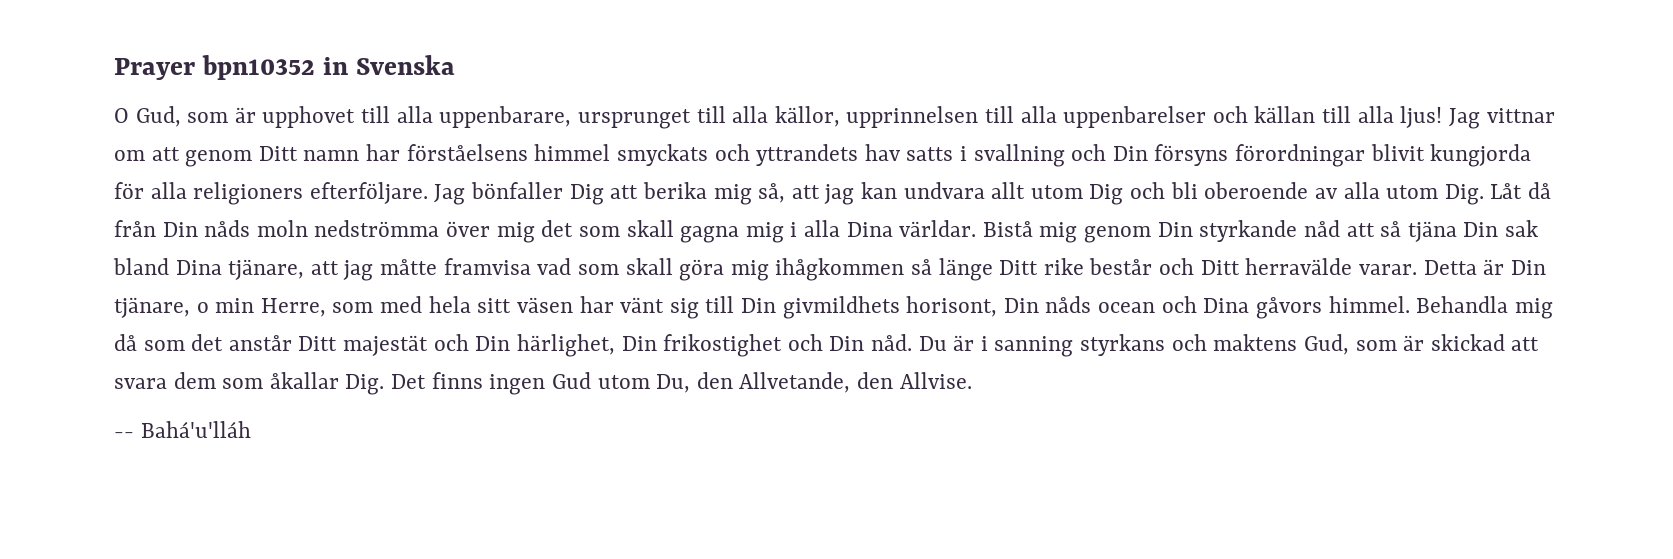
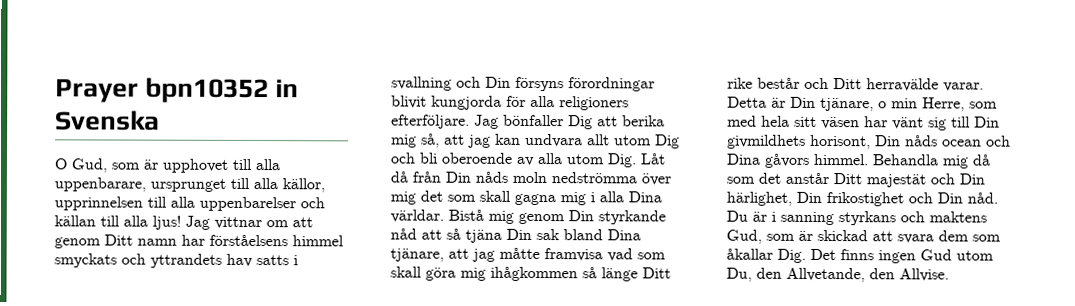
[114,421,251,438] // -- Bahá'u'lláh -> (949, 275) none

